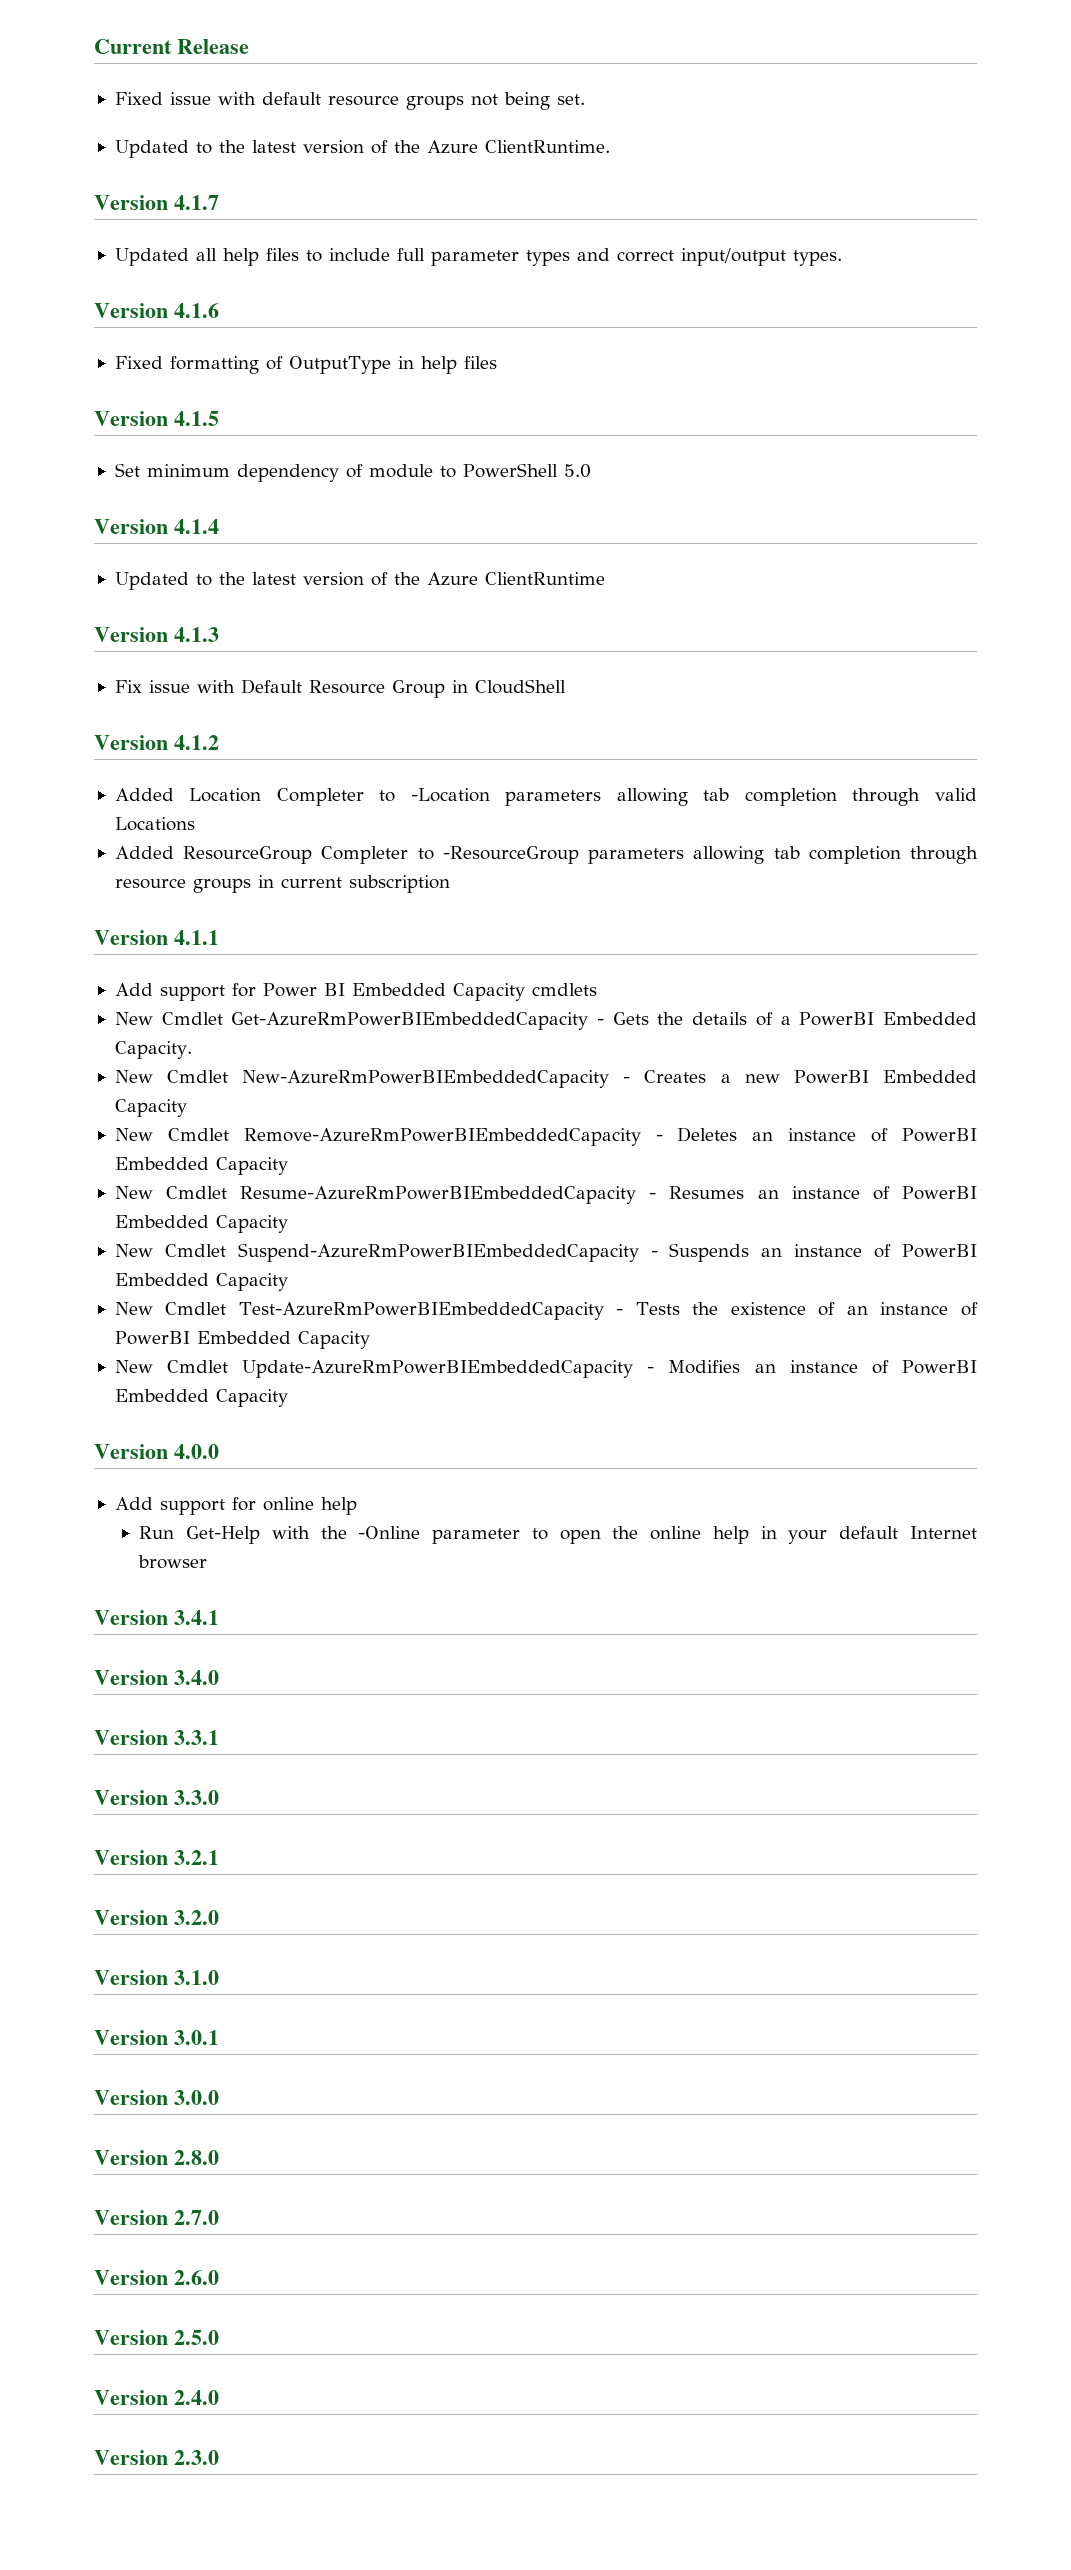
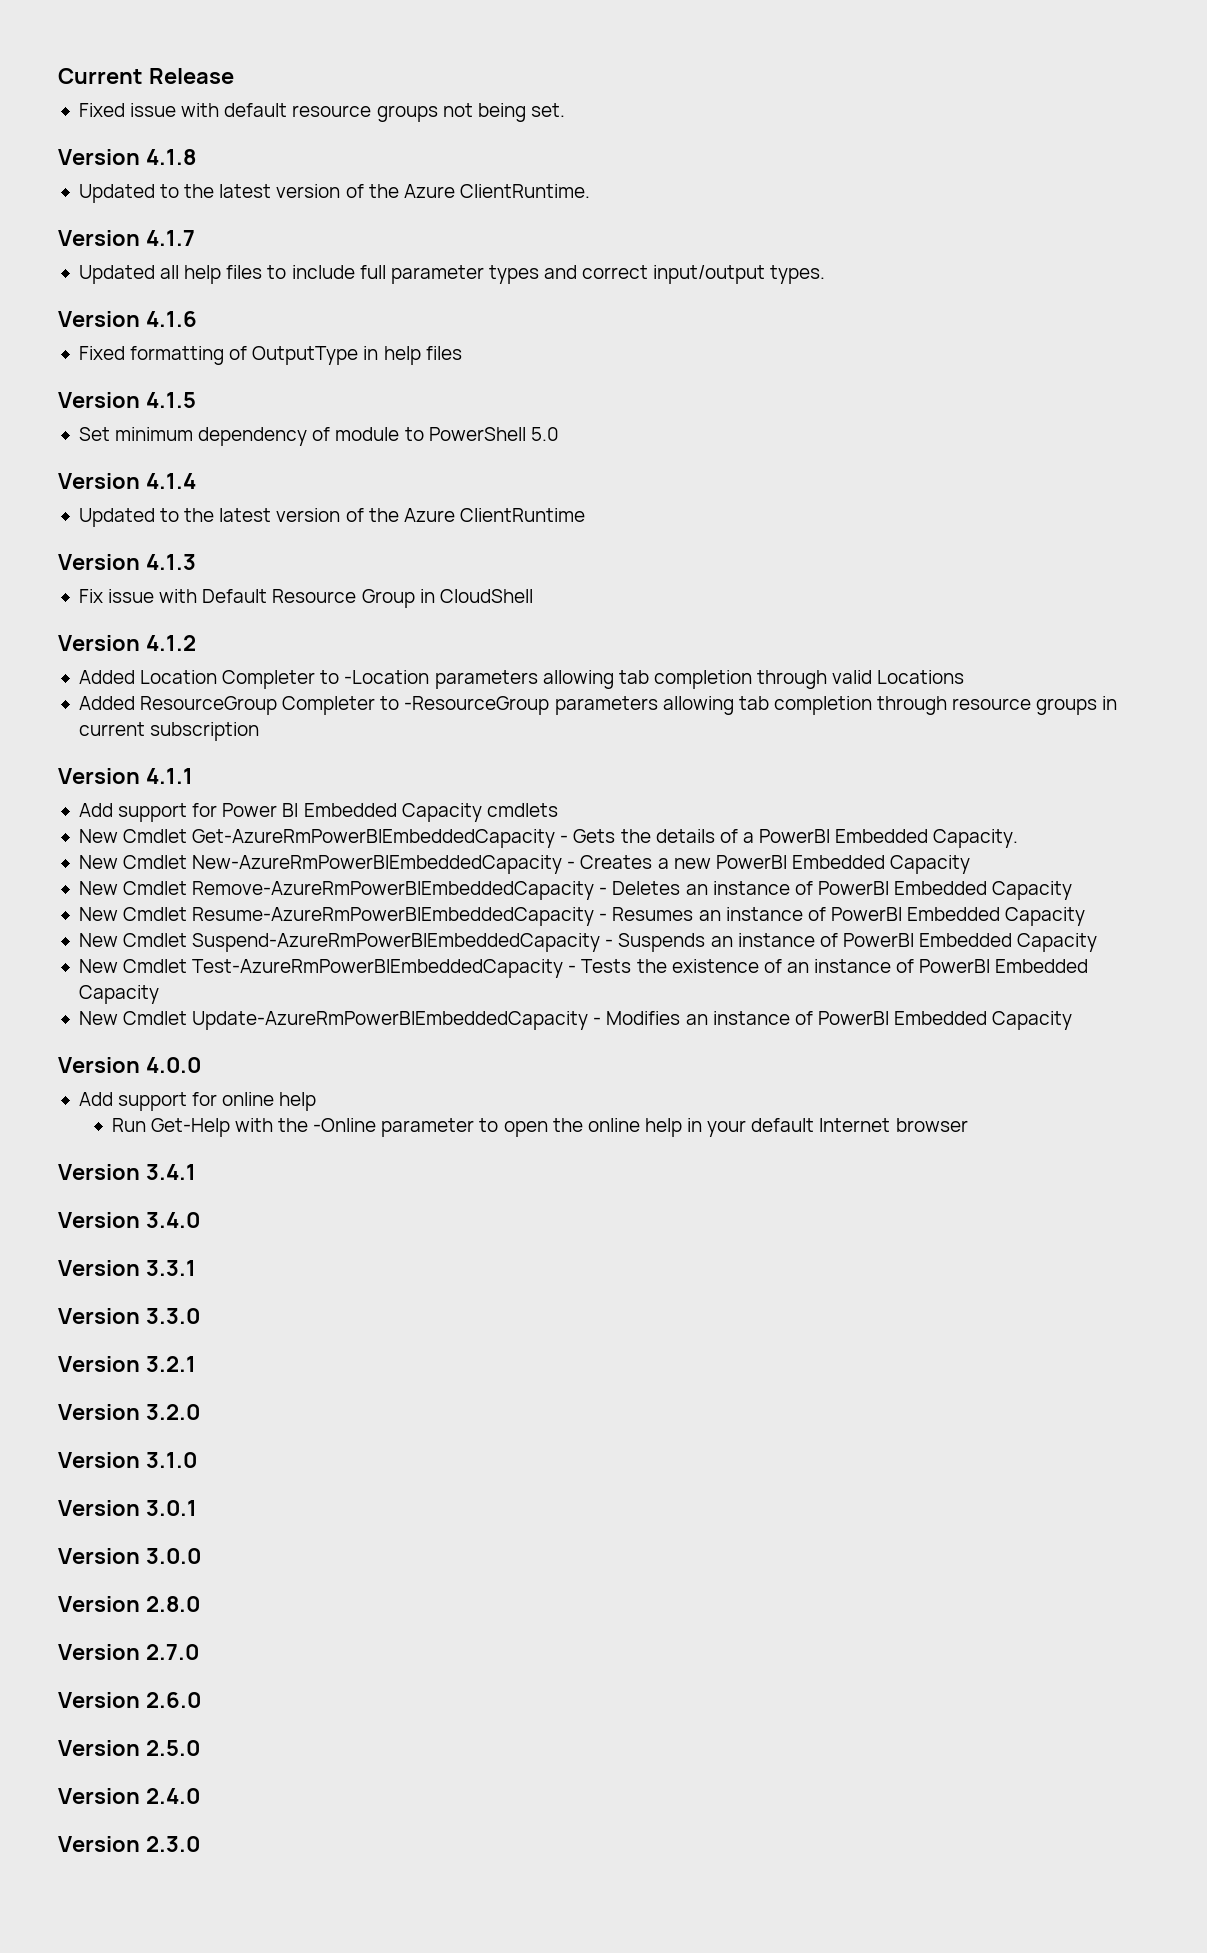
(585, 99) none -> [58,149,196,165] // Version 4.1.8

